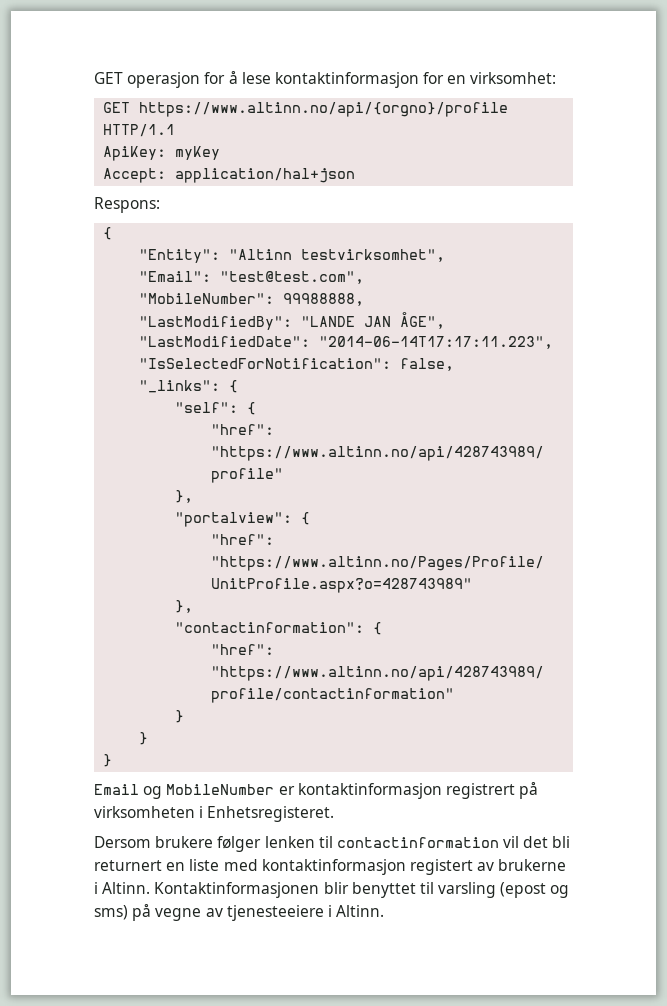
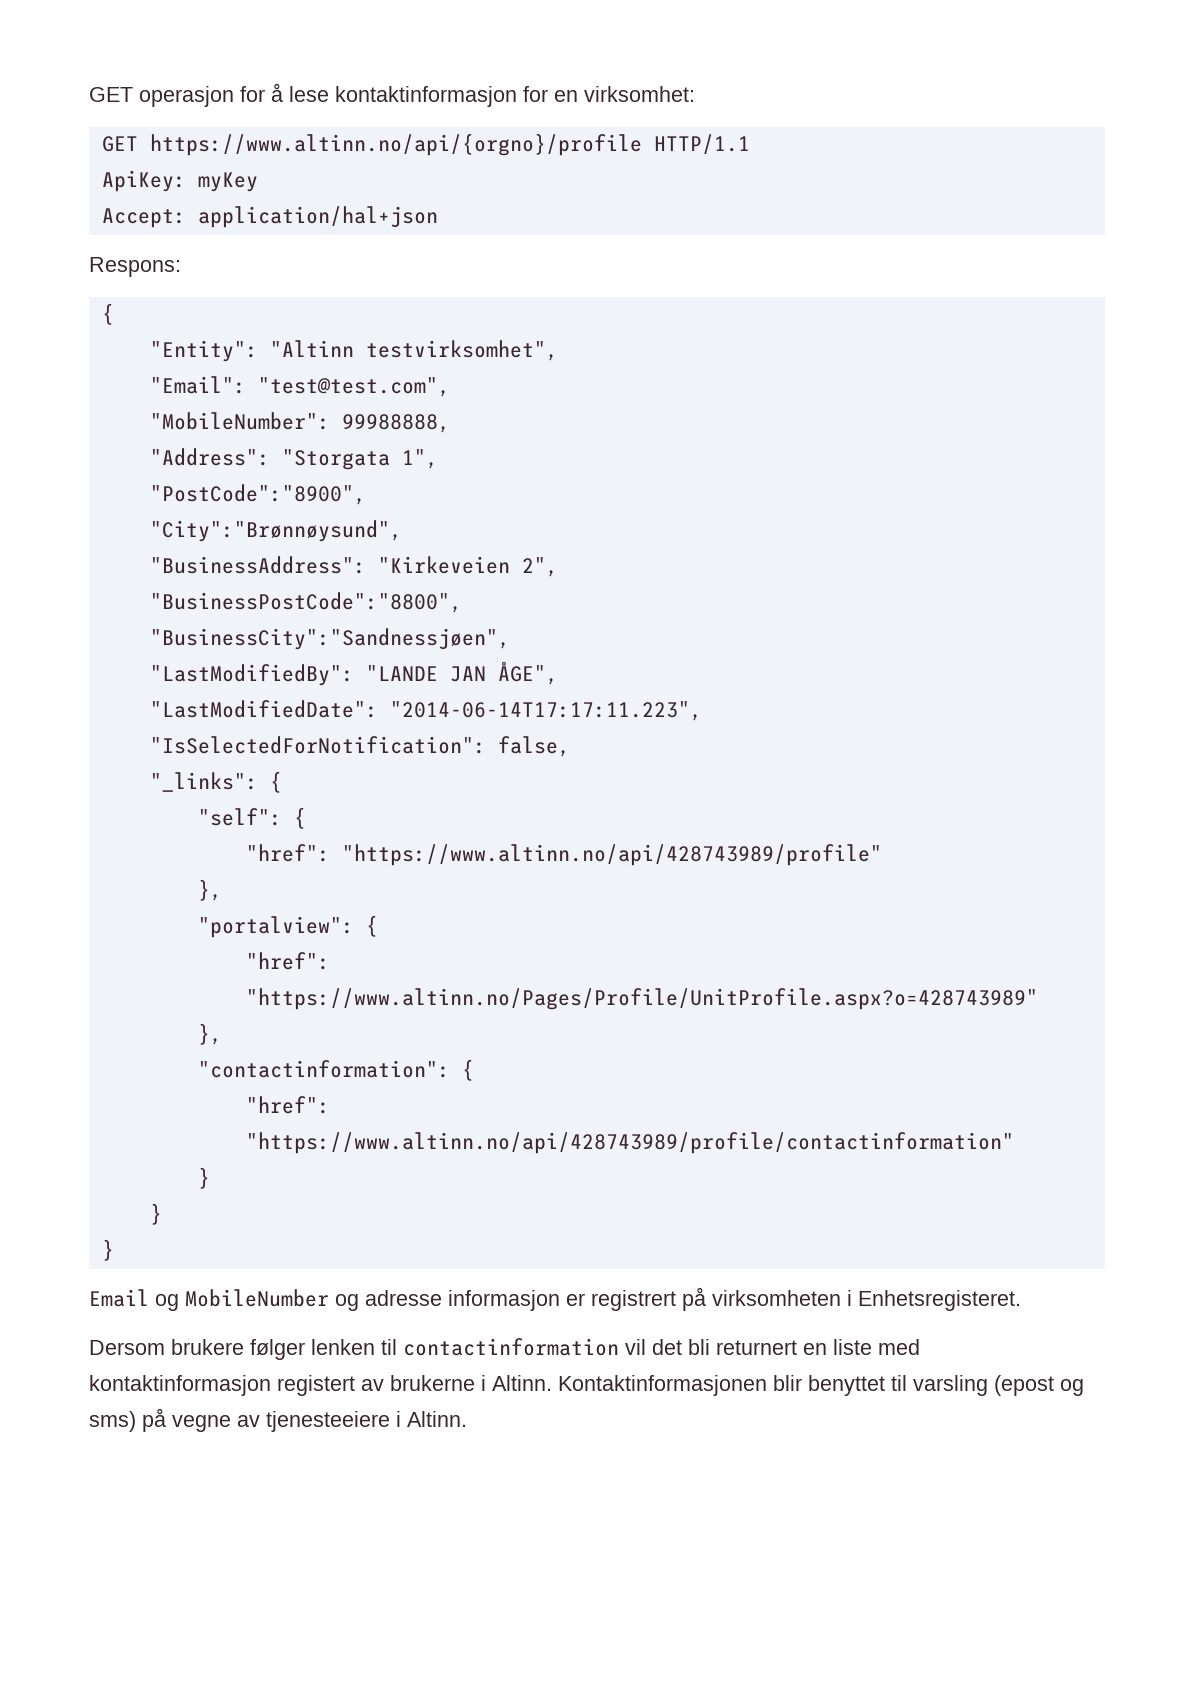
(365, 299) none -> [149,448,438,470] [149,484,366,505] [149,520,402,542] [149,556,558,577] [149,592,462,613] [149,628,510,650] // "Address": "Storgata 1", // "PostCode":"8900", // "City":"Brønnøysund", // "BusinessAddress": "Kirkeveien 2", // "BusinessPostCode":"8800", // "BusinessCity":"Sandnessjøen",
[278,783,442,799] er kontaktinformasjon -> [335,1290,585,1311] og adresse informasjon er

